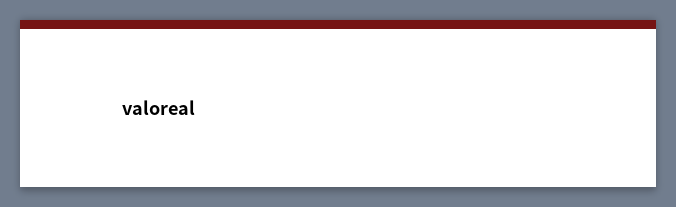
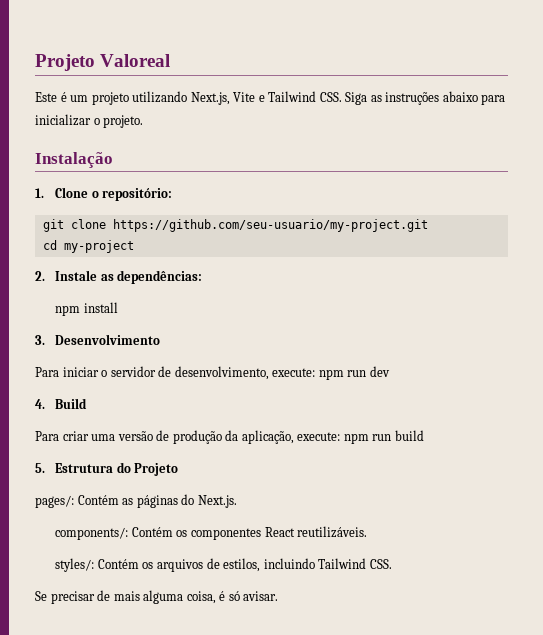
[122,100,195,115] valoreal -> [35,54,171,71] [35,91,506,105] [35,114,144,128] [35,152,113,168] [35,187,173,201] [42,219,428,232] [42,240,134,253] [35,270,203,284] [55,302,118,316] [35,334,161,345] [35,366,390,380] [35,398,88,409] [35,430,424,444] [35,462,179,476] [35,494,237,508] [55,526,368,540] [55,558,392,572] [35,590,279,604] Projeto Valoreal // Este é um projeto utilizando Next.js, Vite e Tailwind CSS. Siga as instruções abaixo para inicializar o projeto. // Instalação // 1. Clone o repositório: // git clone https://github.com/seu-usuario/my-project.git // cd my-project // 2. Instale as dependências: // npm install // 3. Desenvolvimento // Para iniciar o servidor de desenvolvimento, execute: npm run dev // 4. Build // Para criar uma versão de produção da aplicação, execute: npm run build // 5. Estrutura do Projeto // pages/: Contém as páginas do Next.js. // components/: Contém os componentes React reutilizáveis. // styles/: Contém os arquivos de estilos, incluindo Tailwind CSS. // Se precisar de mais alguma coisa, é só avisar.

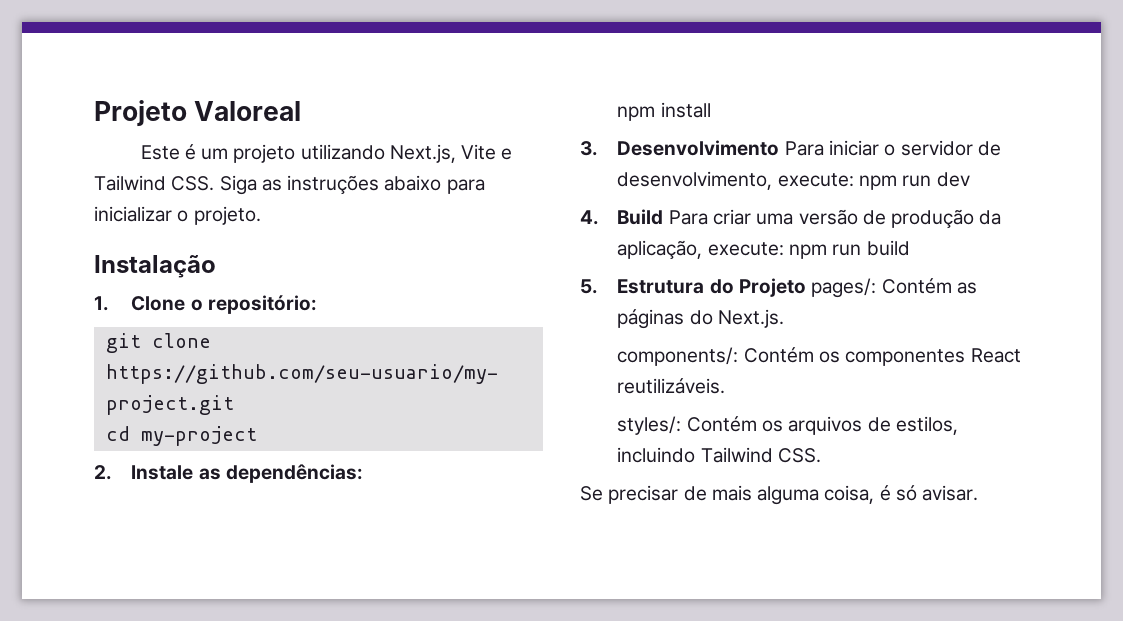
(161, 339) // -> (780, 148) none
(88, 403) // -> (664, 217) none
(179, 469) // -> (807, 287) none

